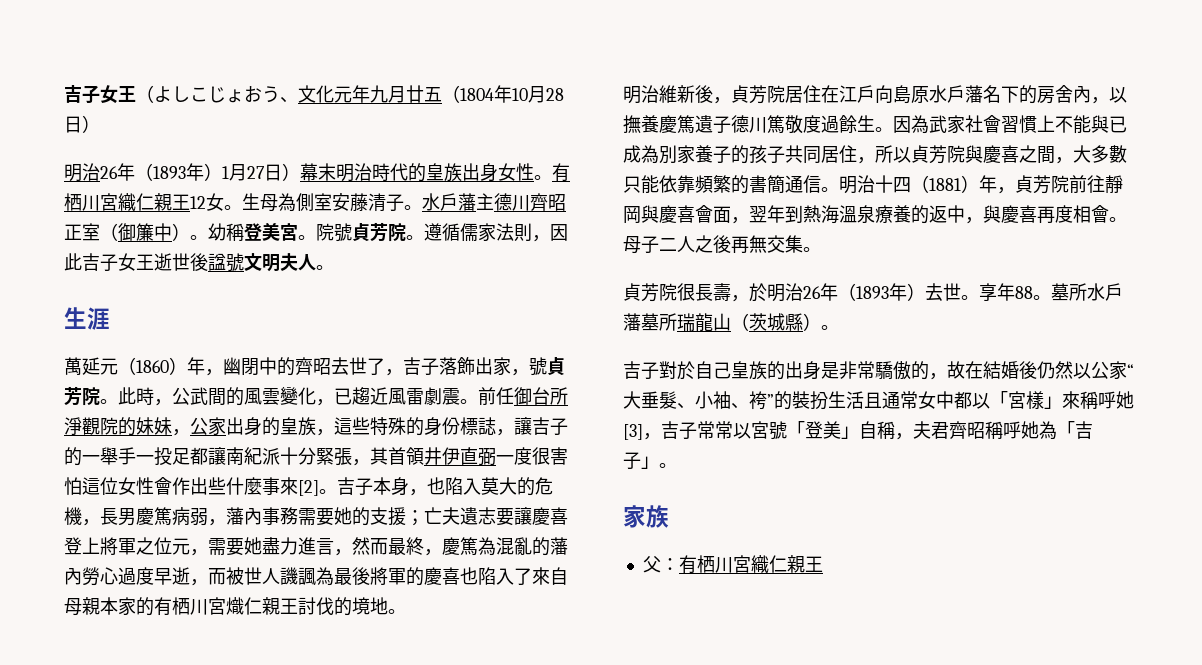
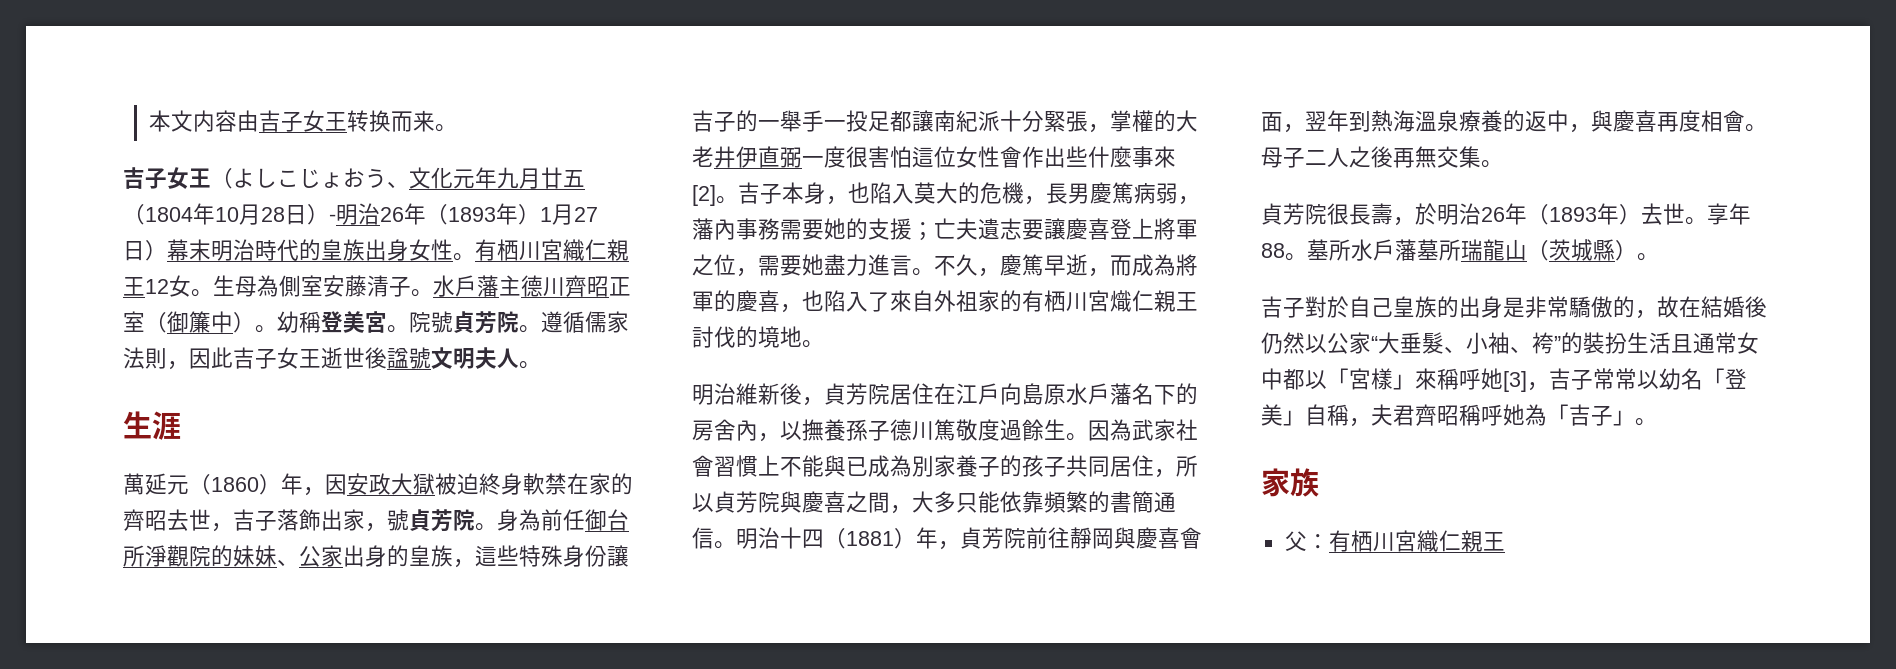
(64, 94) none -> [148,110,457,132] 本文内容由吉子女王转换而来。 //
(100, 124) // -> [329,214,336,222] -
[223,357,277,376] 幽閉中 -> [325,473,611,495] 因安政大獄被迫終身軟禁在家
[367,358,385,375] 了 -> (211, 520) none
[118,386,478,406] 此時，公武間的風雲變化，已趨近風雷劇震。 -> [497,509,541,531] 身為
[172,429,190,436] ， -> [277,559,299,566] 、
[406,417,514,436] 的身份標誌， -> [563,545,607,567] 身份
[370,447,424,465] 其首領 -> [1110,110,1198,132] [692,146,714,167] 掌權的大老
[172,538,190,555] 元 -> (736, 265) none
[334,537,568,556] [64,567,370,586] ，然而最終，慶篤為混亂的藩內勞心過度早逝，而被世人譏諷為最後 -> [912,254,1176,277] 。不久，慶篤早逝，而成為
(460, 576) none -> [780,304,802,313] ，
[64,597,118,616] 母親本 -> [934,290,978,312] 外祖
[659,115,713,134] 慶篤遺 -> [846,419,868,441] 孫
[1109,145,1127,163] 數 -> (956, 502) none
[751,421,787,440] 宮號 -> [1659,368,1703,390] 幼名

